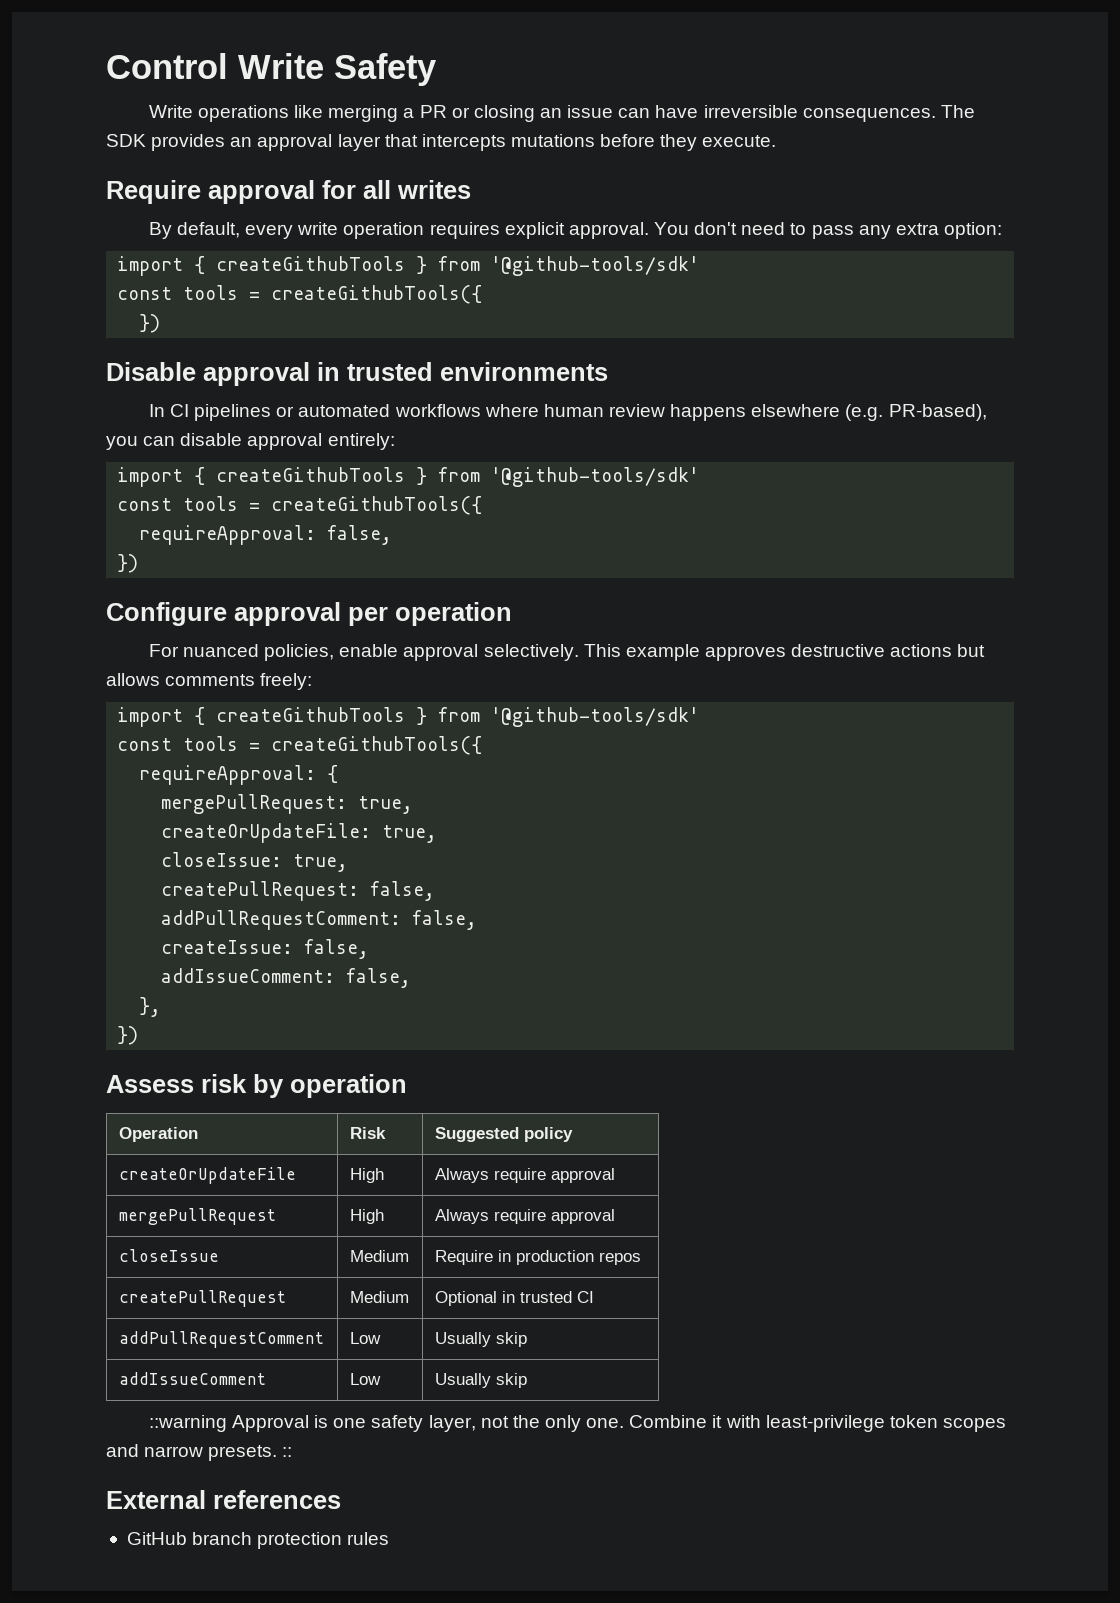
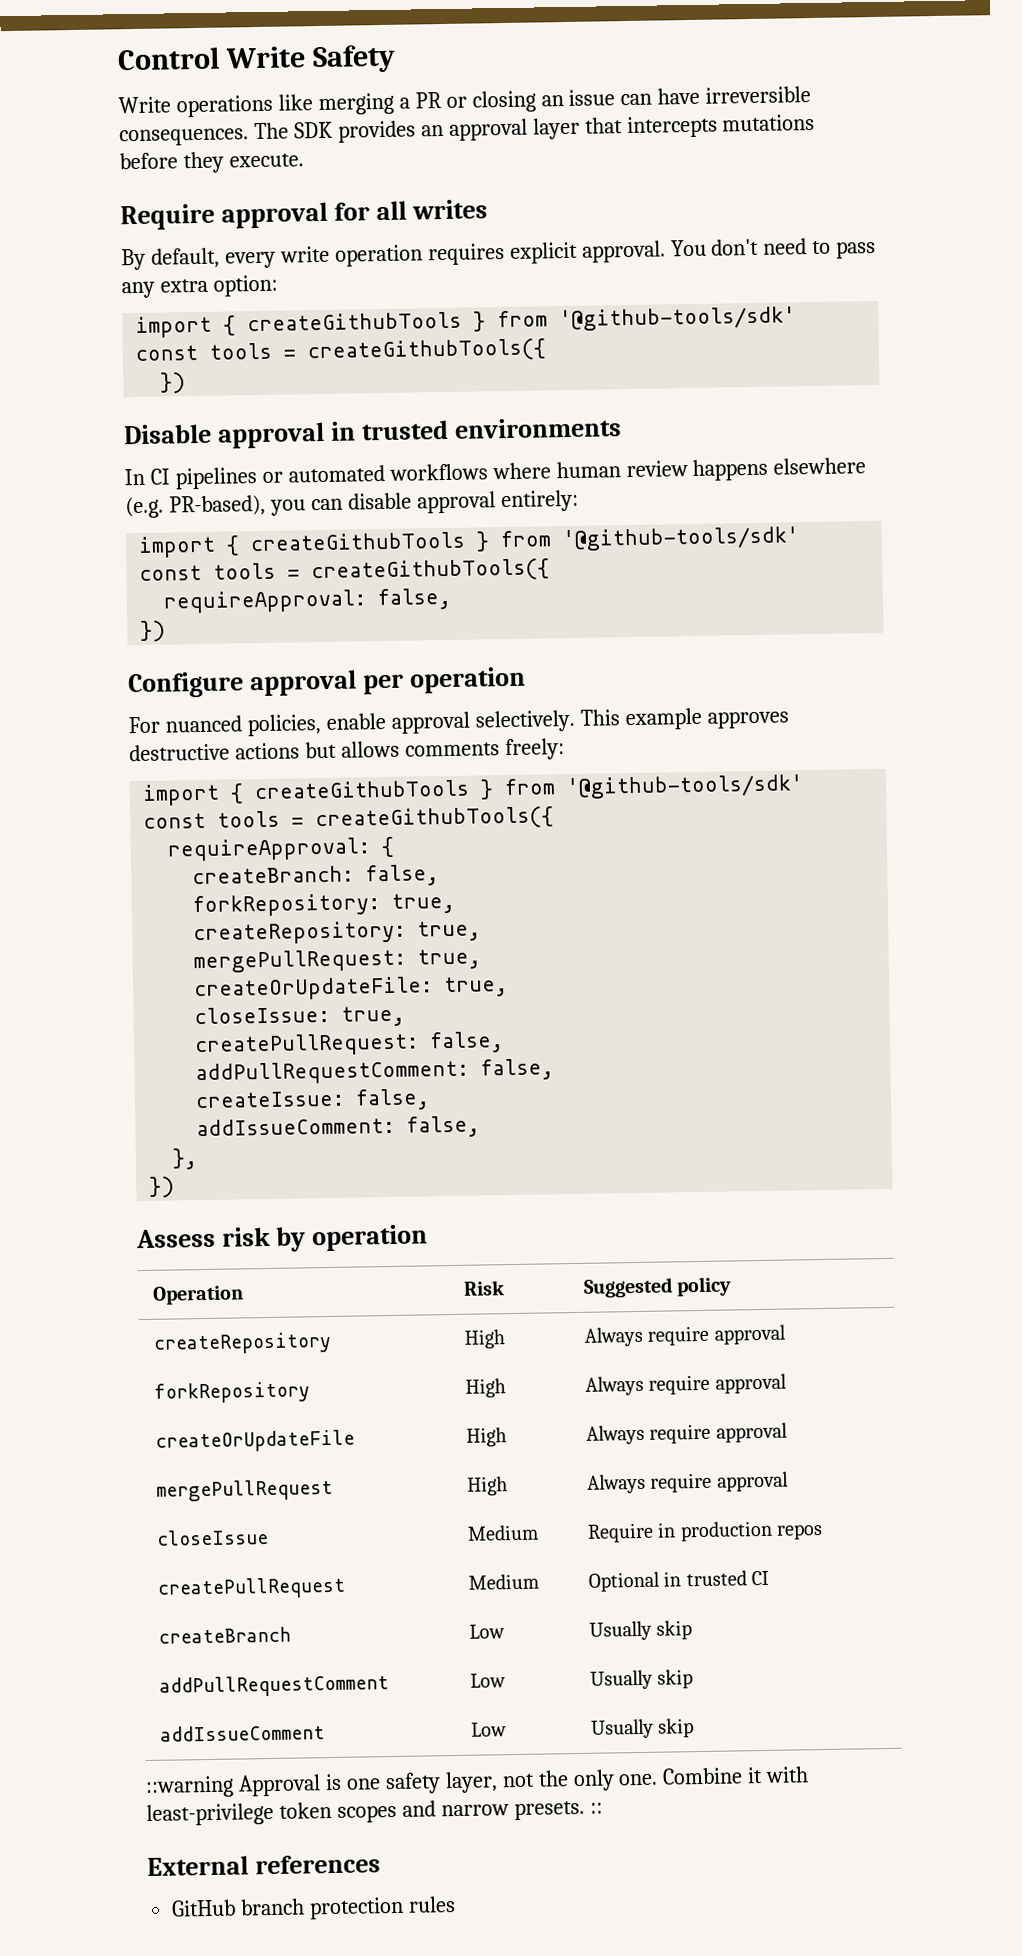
(339, 774) none -> [192,864,440,887] [192,892,456,918] [193,920,482,946] // createBranch: false, // forkRepository: true, // createRepository: true,
(573, 1134) none -> [152,1331,332,1355] [463,1329,506,1349] [583,1324,786,1347] [153,1381,310,1404] [464,1378,506,1398] [584,1373,787,1396] // createRepository | High | Always require approval // forkRepository | High | Always require approval
(594, 1297) none -> [157,1626,291,1644] [468,1624,505,1639] [588,1620,693,1641] // createBranch | Low | Usually skip

